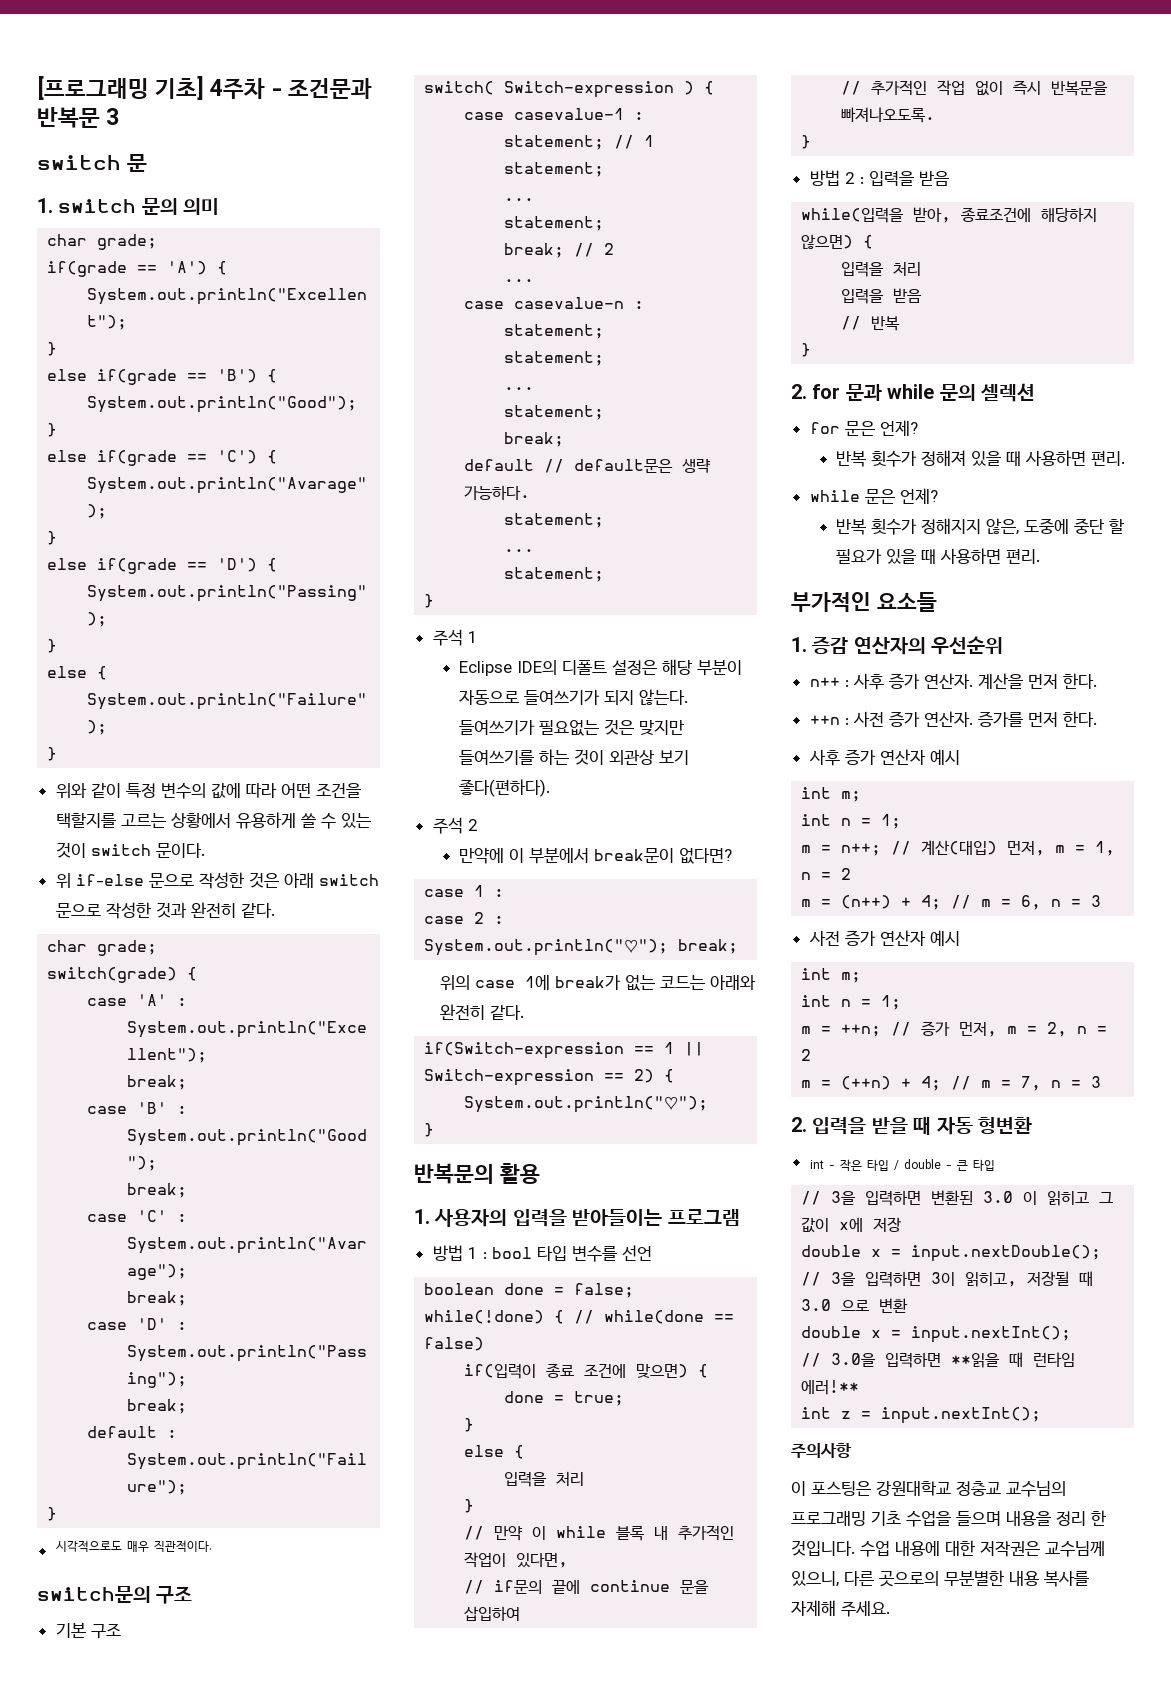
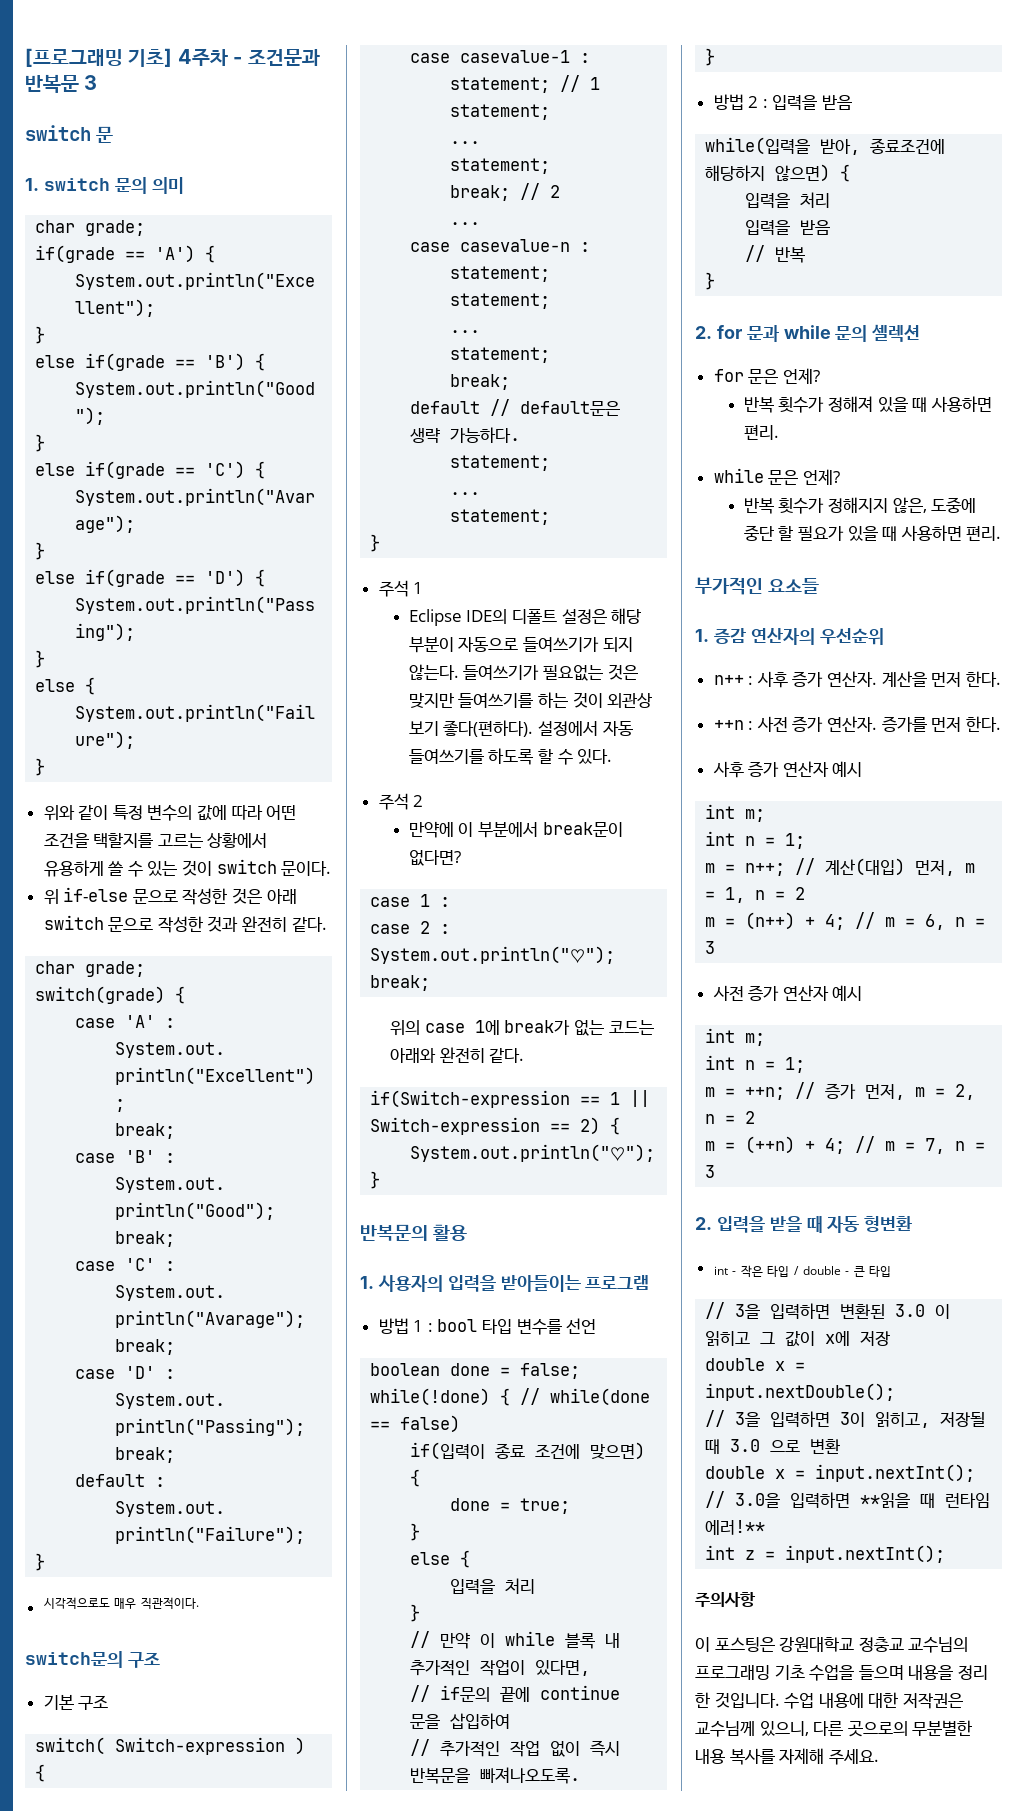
(551, 788) none -> [538,721,633,736] [408,748,613,765] 설정에서 자동 들여쓰기를 하도록 할 수 있다.

